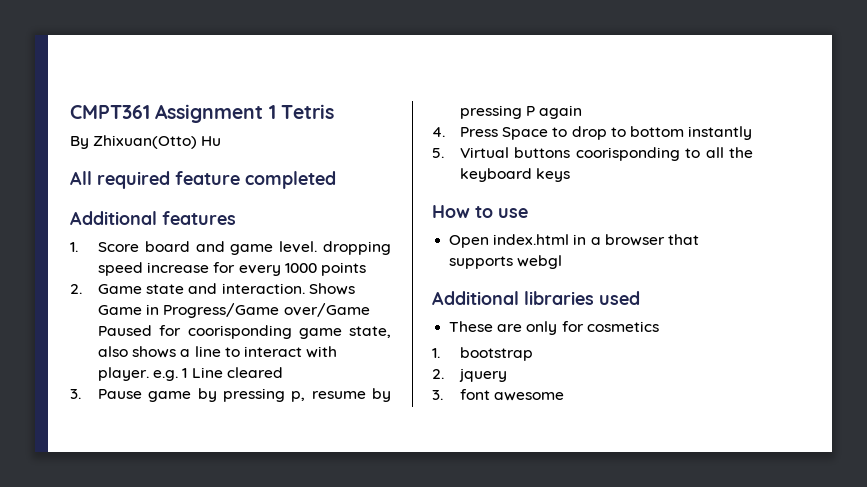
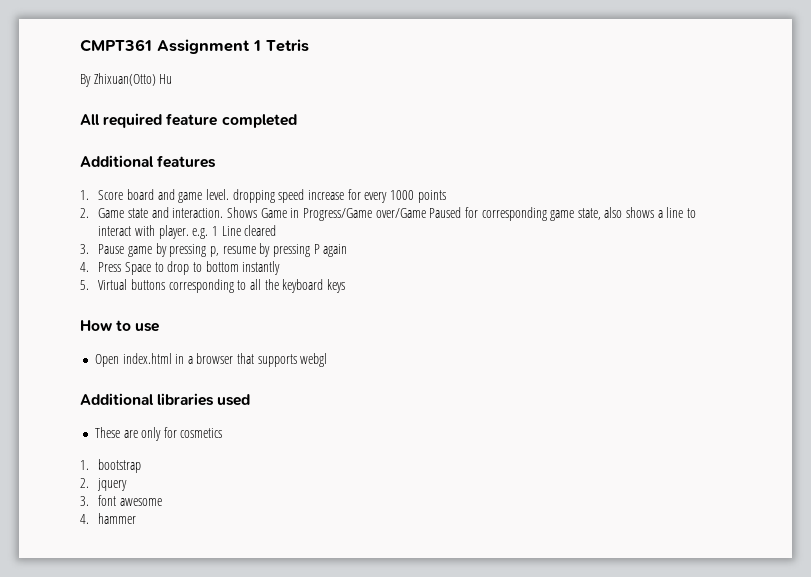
[187,325,292,339] coorisponding -> [481,207,547,221] corresponding
[575,147,680,161] coorisponding -> [168,279,234,293] corresponding
(565, 396) none -> [80,513,137,524] // 4. hammer

